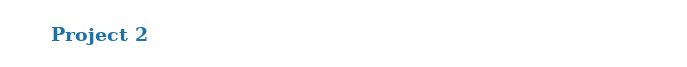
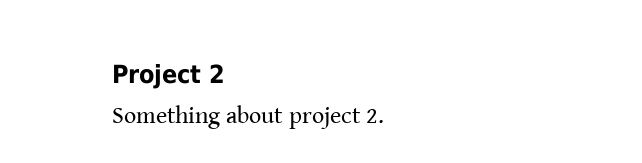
(148, 34) none -> [112,105,385,129] // Something about project 2.

